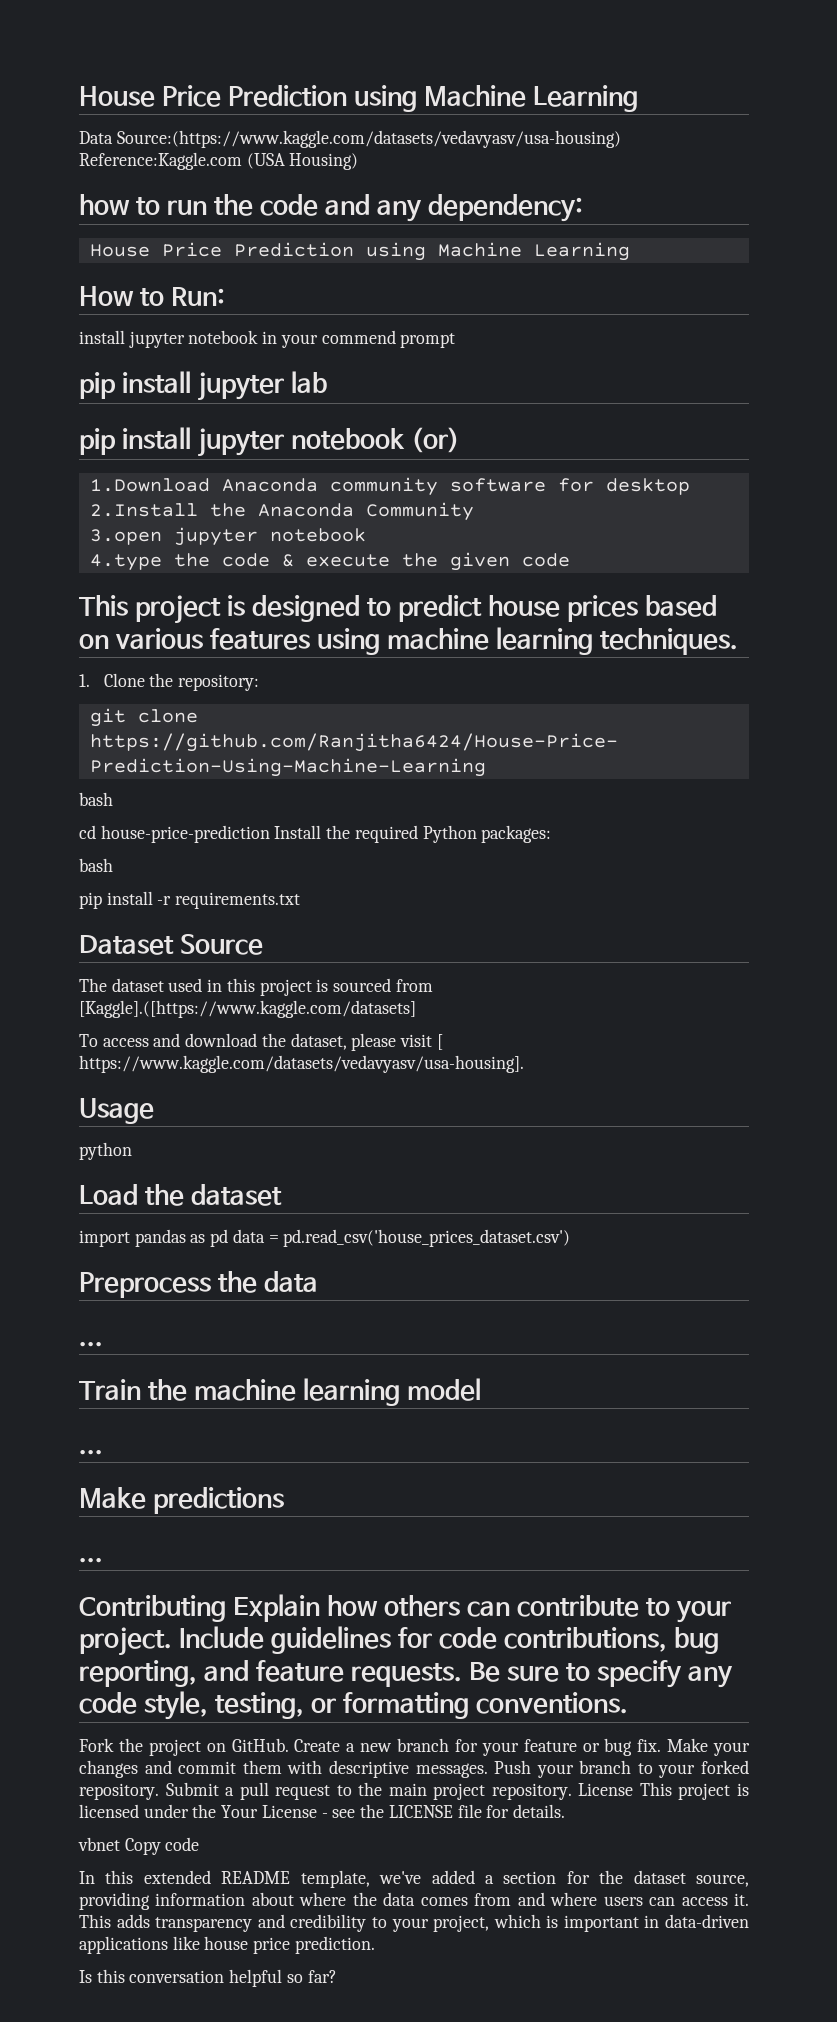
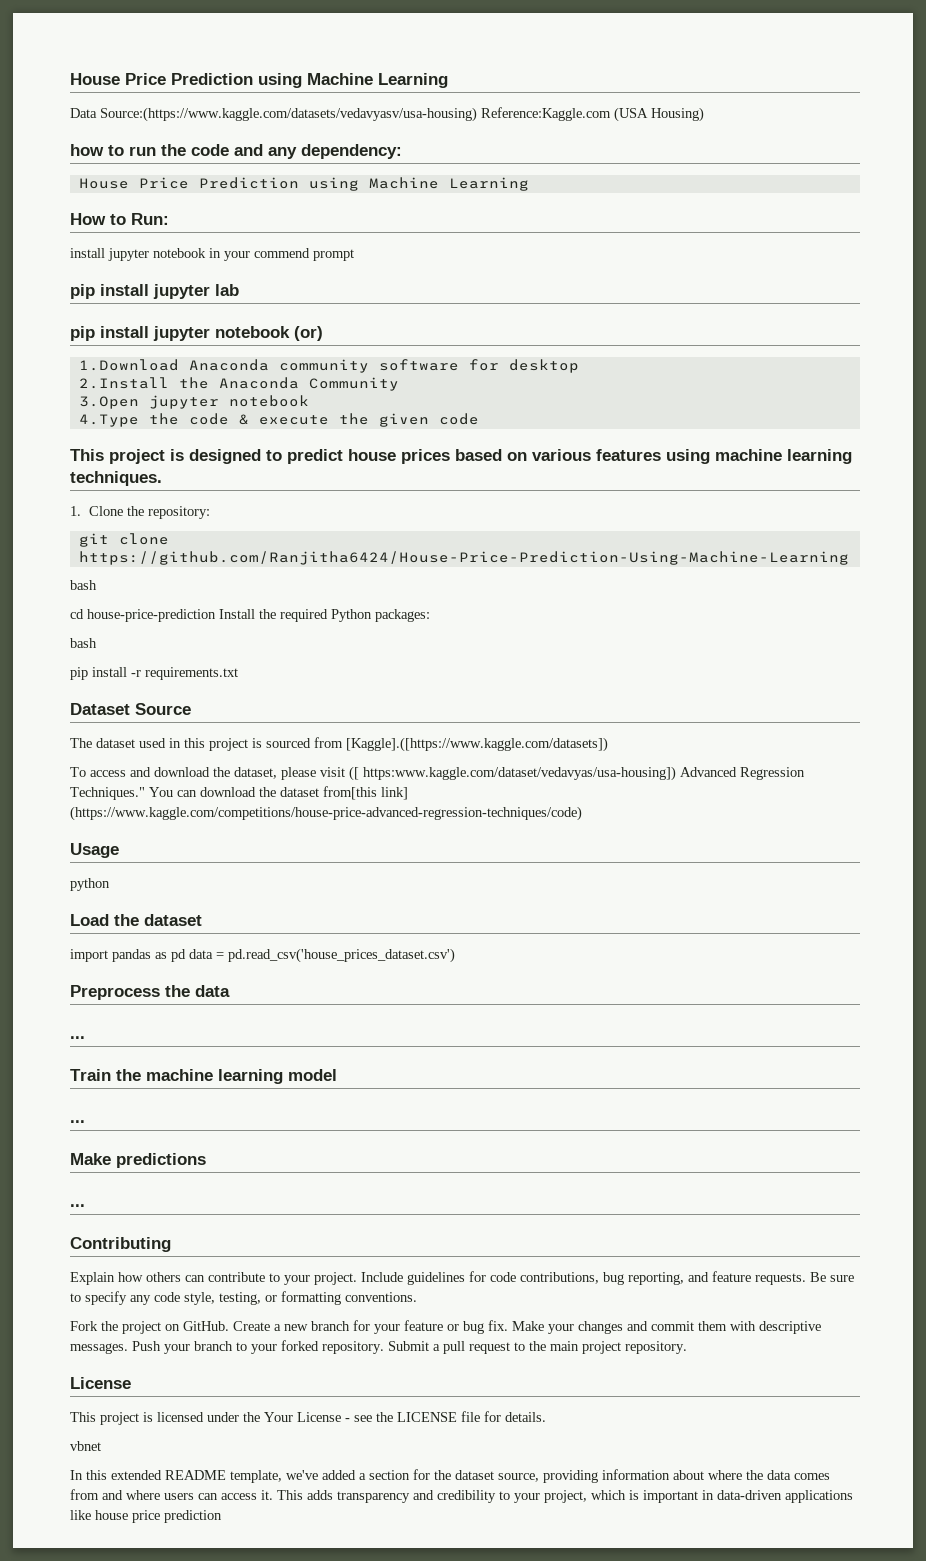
[89,529,162,545] 3.open -> [78,396,139,409] 3.Open
[89,554,162,571] 4.type -> [78,414,139,427] 4.Type
[79,1000,416,1018] [Kaggle].([https://www.kaggle.com/datasets] -> [346,737,608,752] [Kaggle].([https://www.kaggle.com/datasets])
[436,1034,443,1050] [79,1055,524,1073] [ https://www.kaggle.com/datasets/vedavyasv/usa-housing]. -> [349,766,805,781] [70,786,408,800] [70,806,582,821] ([ https:www.kaggle.com/dataset/vedavyas/usa-housing]) Advanced Regression Techniques." You can download the dataset from[this link] (https://www.kaggle.com/competitions/house-price-advanced-regression-techniques/code)
(226, 1608) none -> (171, 1244) //
[578,1783,634,1796] License -> [70,1377,131,1389] // License //
[124,1837,200,1855] Copy code -> (101, 1446) none
[294,1936,375,1954] [79,1969,337,1987] prediction. // Is this conversation helpful so far? -> [164,1510,222,1523] prediction

